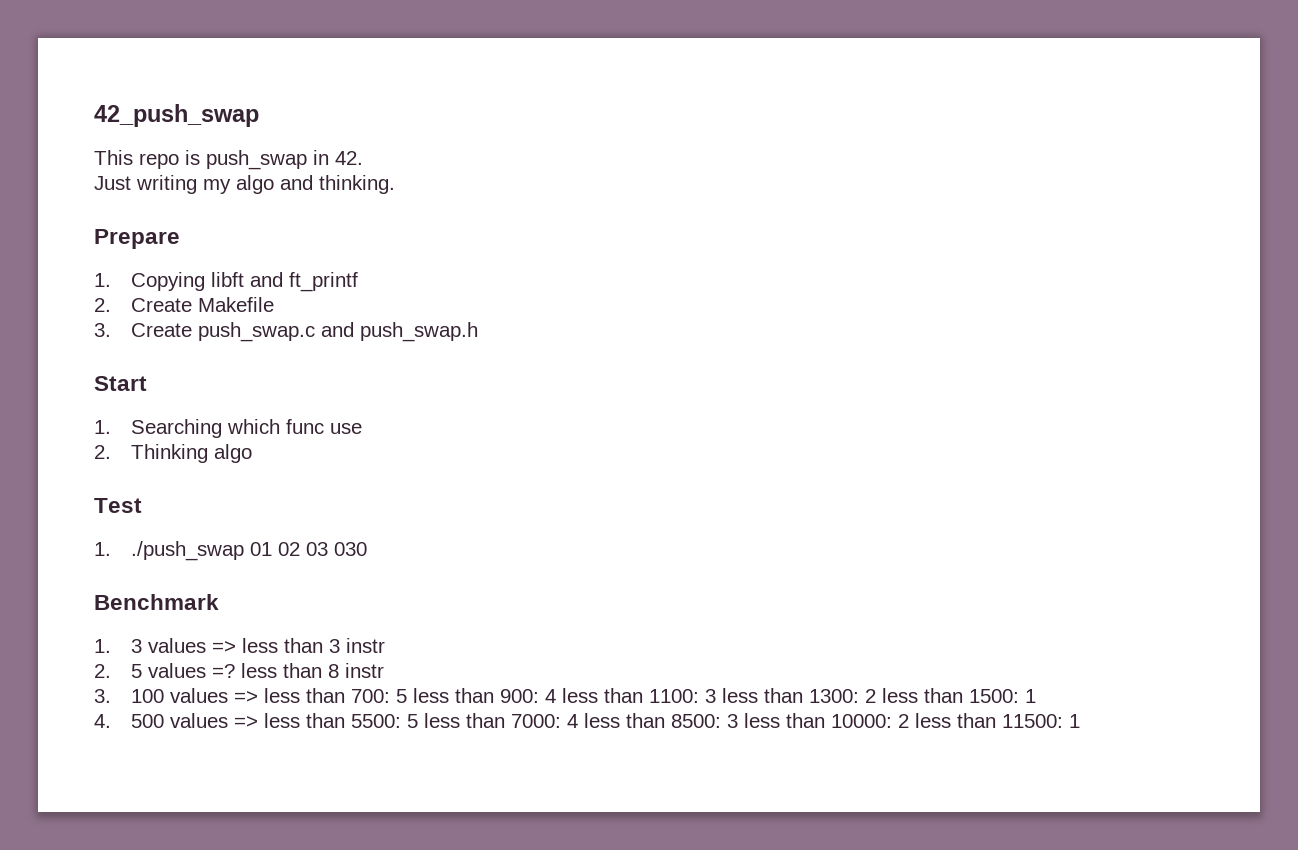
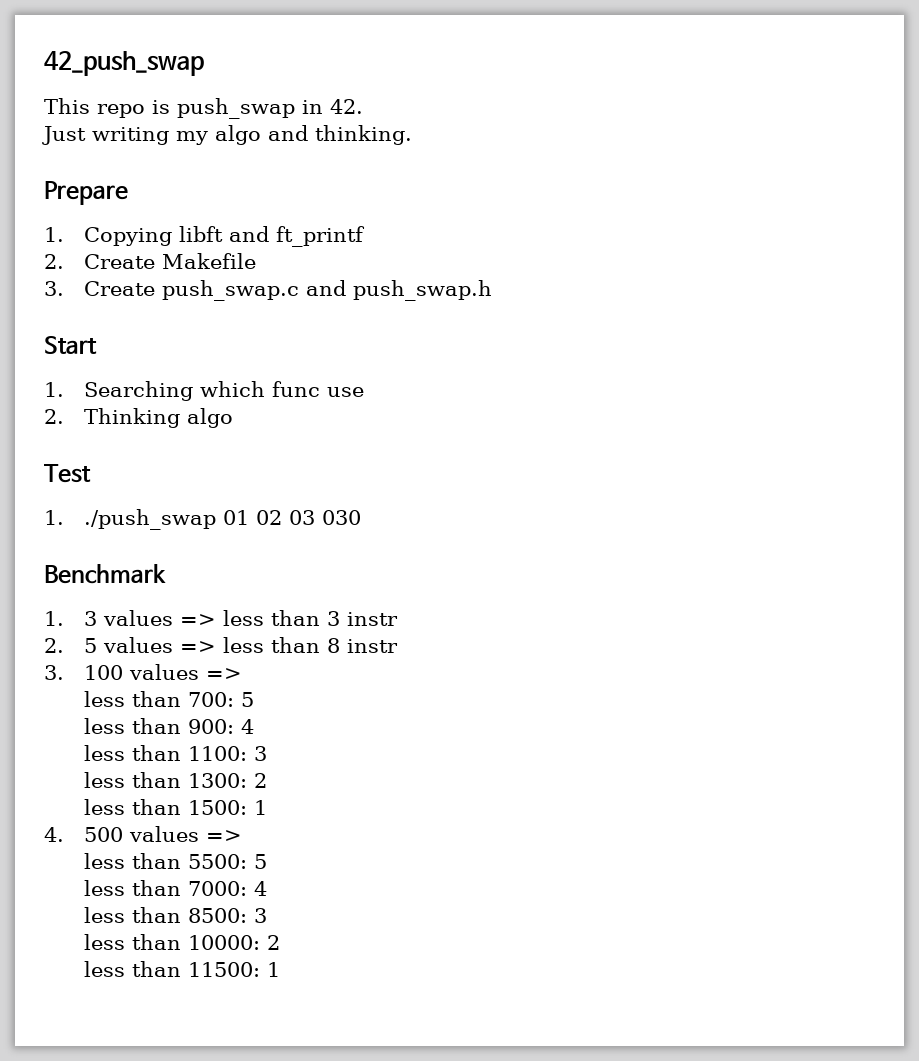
[211,664,235,678] =? -> [180,641,217,653] =>
(258, 697) none -> (243, 674) //
(407, 696) none -> (255, 699) //
(556, 696) none -> (255, 726) //
(716, 696) none -> (268, 753) //
(876, 696) none -> (268, 780) //
(258, 722) none -> (243, 836) //
(418, 721) none -> (268, 861) //
(578, 721) none -> (268, 888) //
(738, 721) none -> (268, 915) //
(909, 721) none -> (281, 942) //

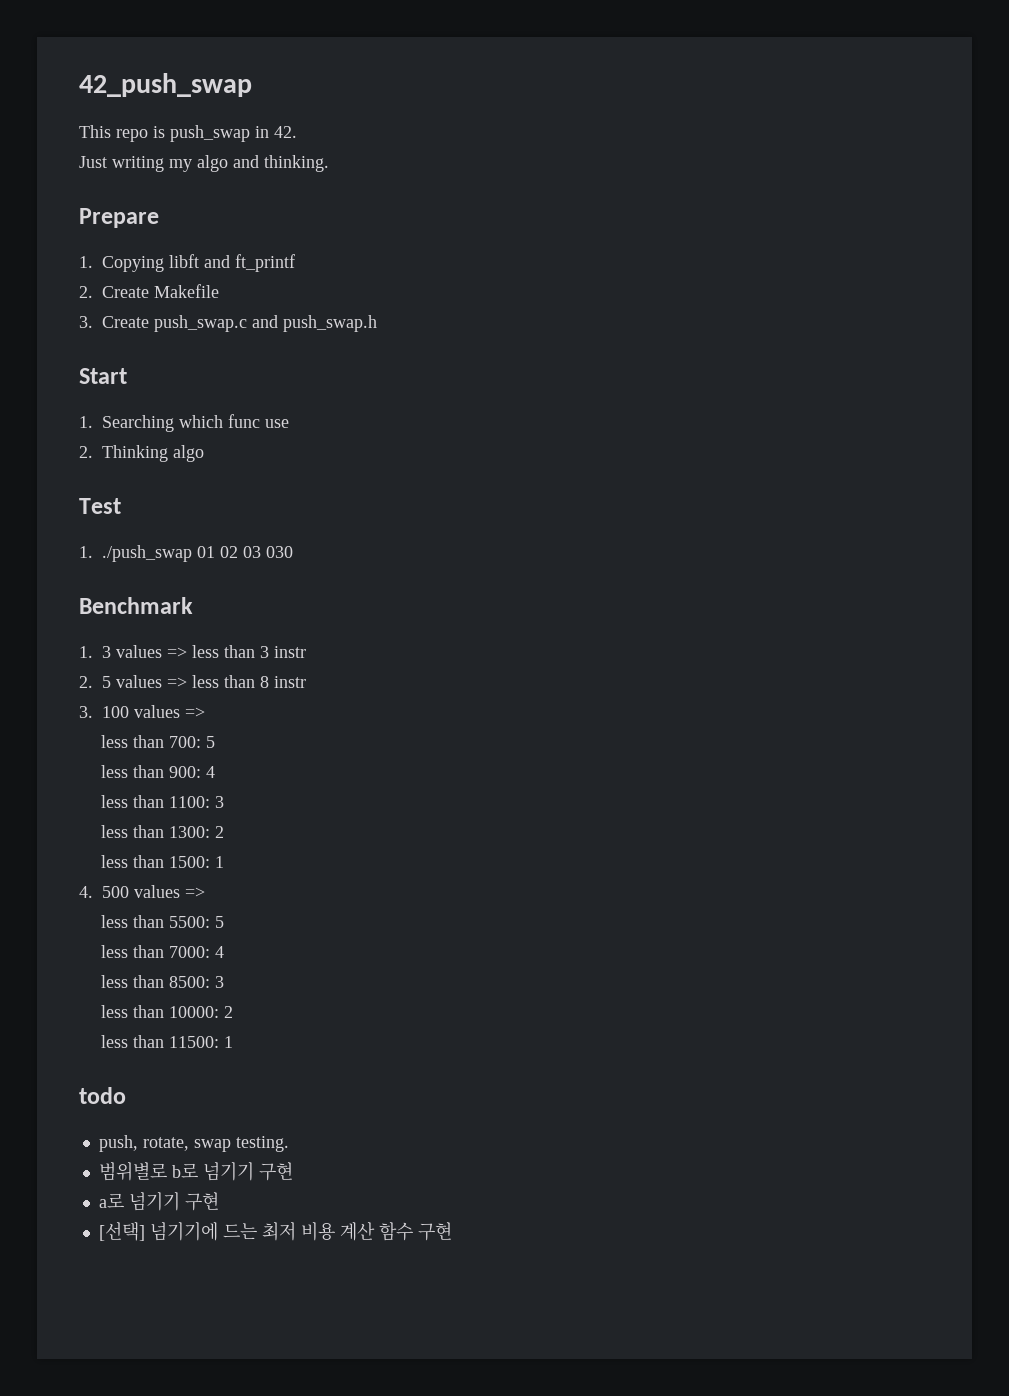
(281, 969) none -> [79,1087,126,1104] [98,1135,289,1152] [98,1162,293,1181] [98,1192,219,1211] [98,1222,452,1241] // todo // push, rotate, swap testing. // 범위별로 b로 넘기기 구현 // a로 넘기기 구현 // [선택] 넘기기에 드는 최저 비용 계산 함수 구현

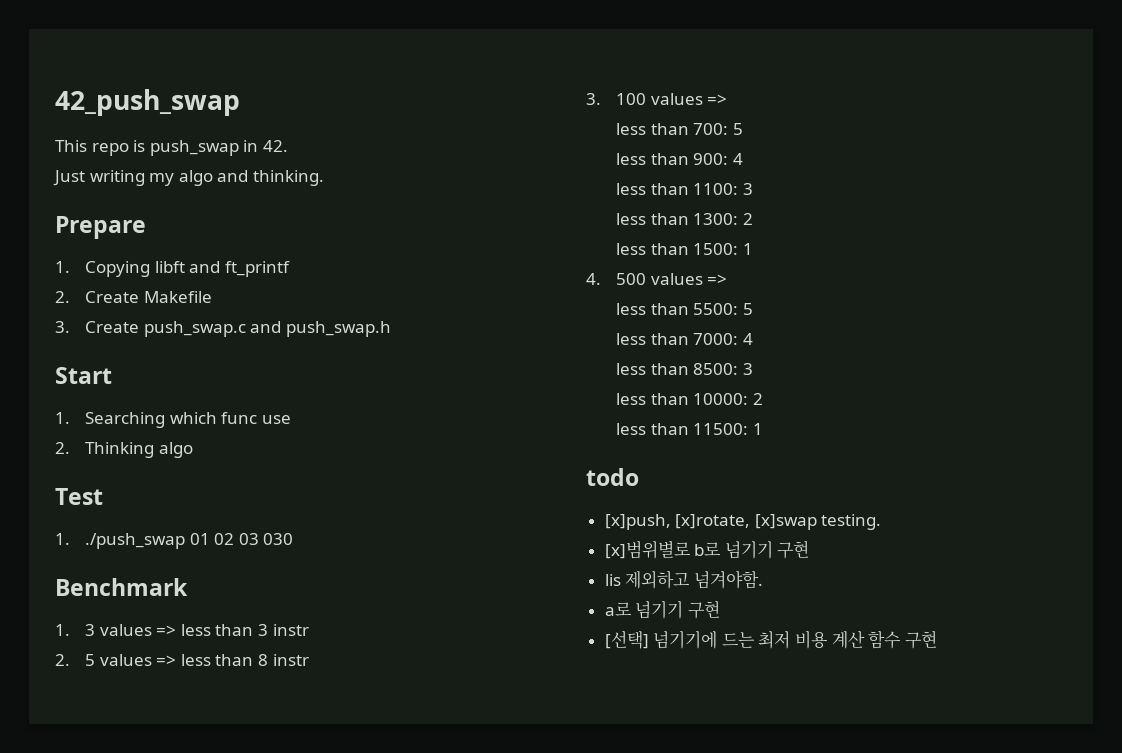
[98,1135,231,1152] push, rotate, swap -> [604,514,817,530] [x]push, [x]rotate, [x]swap
[98,1162,167,1181] 범위별로 -> [604,540,691,559] [x]범위별로
(293, 1171) none -> [604,570,763,589] // lis 제외하고 넘겨야함.

